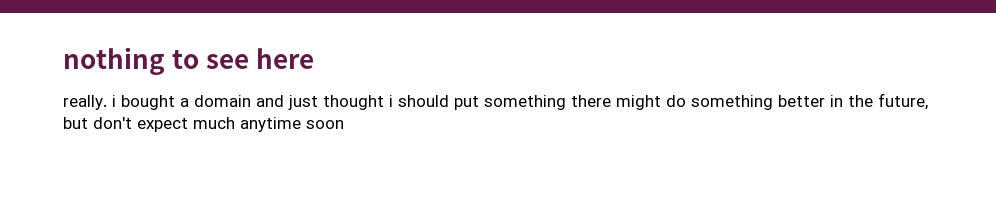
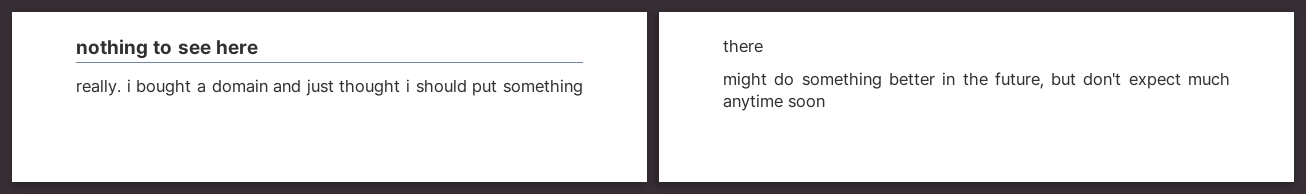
(611, 101) none -> (763, 46) //

